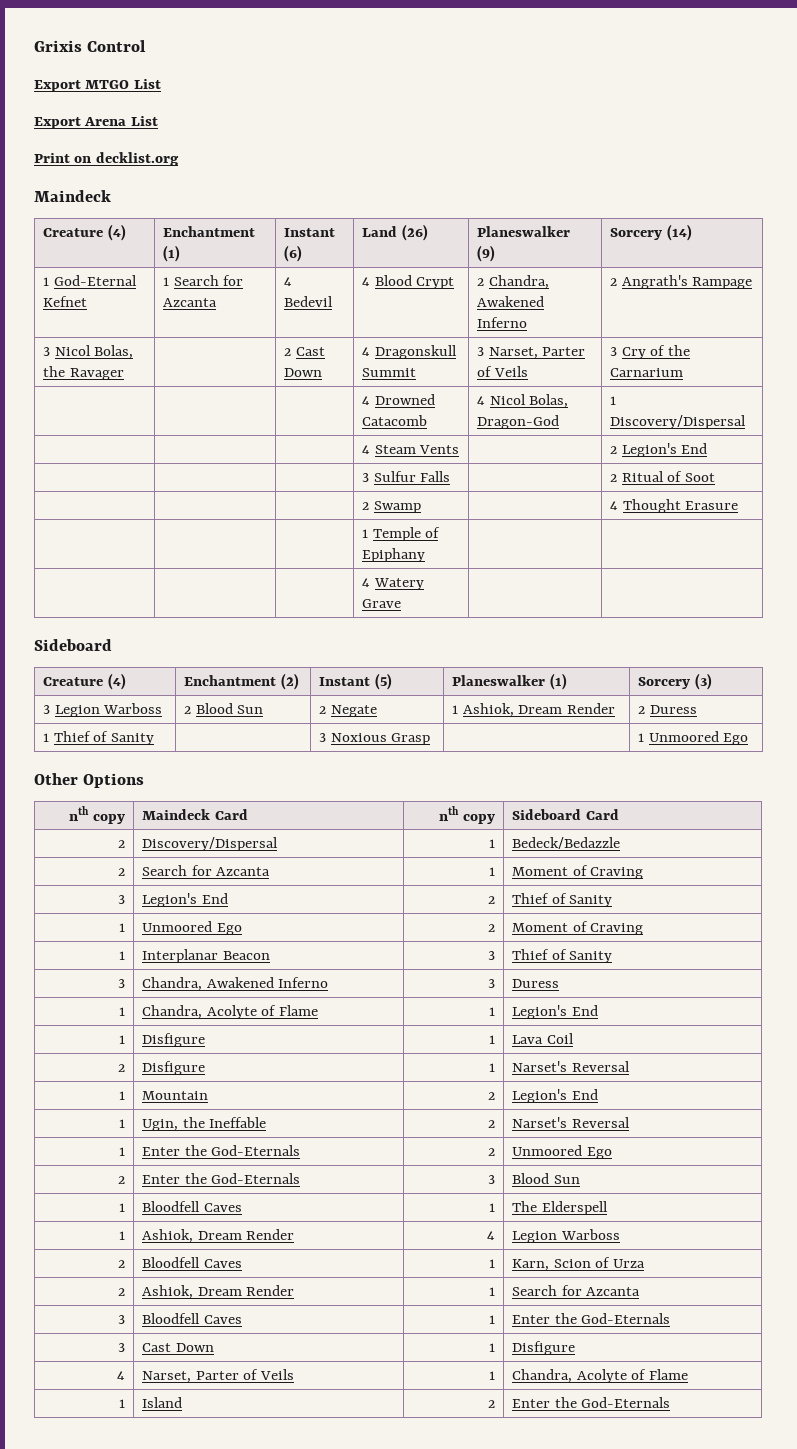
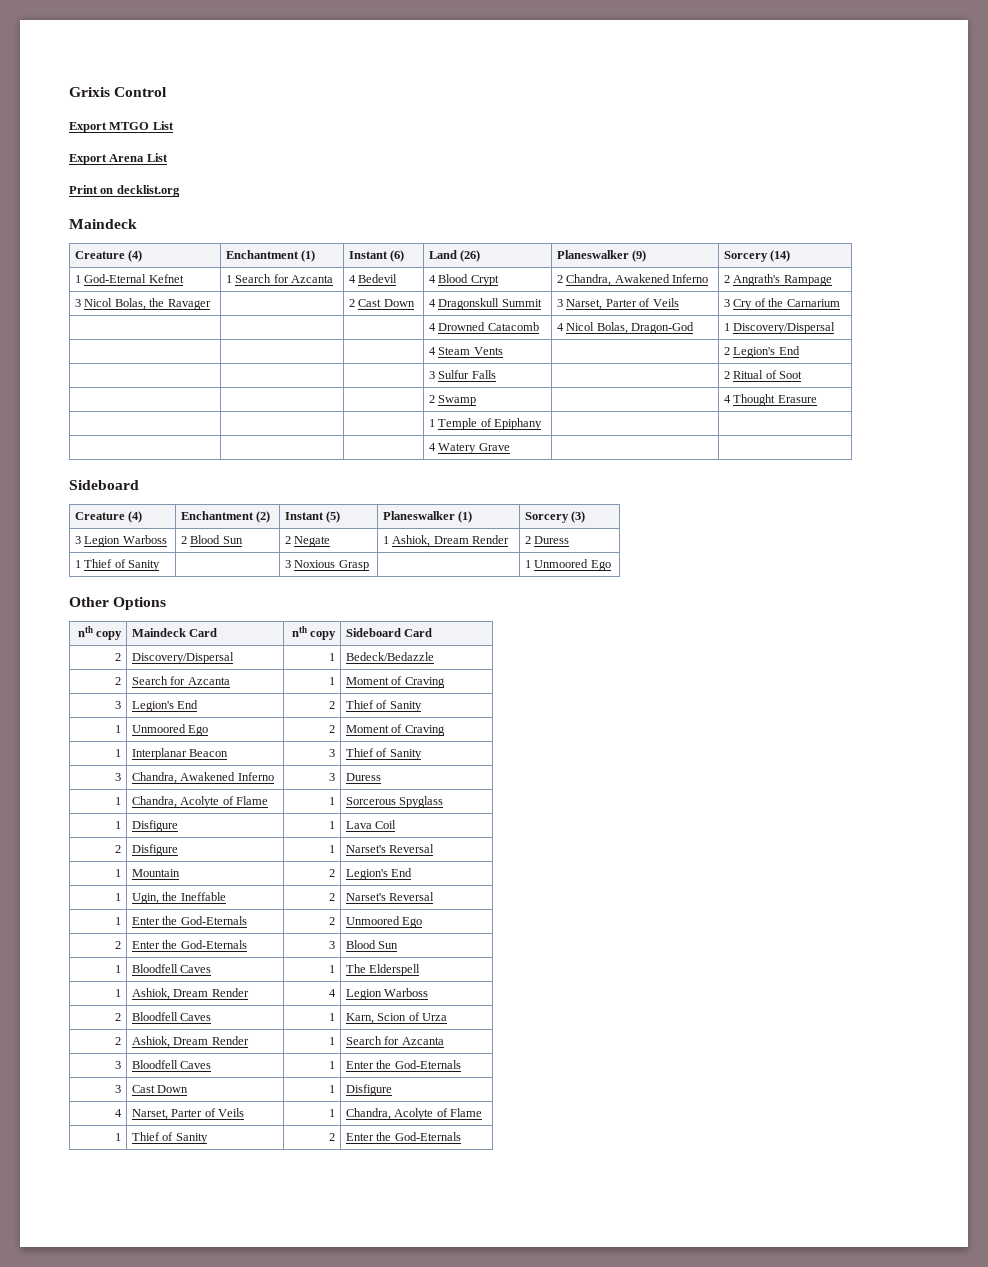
[512,1005,598,1019] Legion's End -> [346,796,444,808] Sorcerous Spyglass
[142,1397,183,1408] Island -> [132,1132,208,1144] Thief of Sanity

